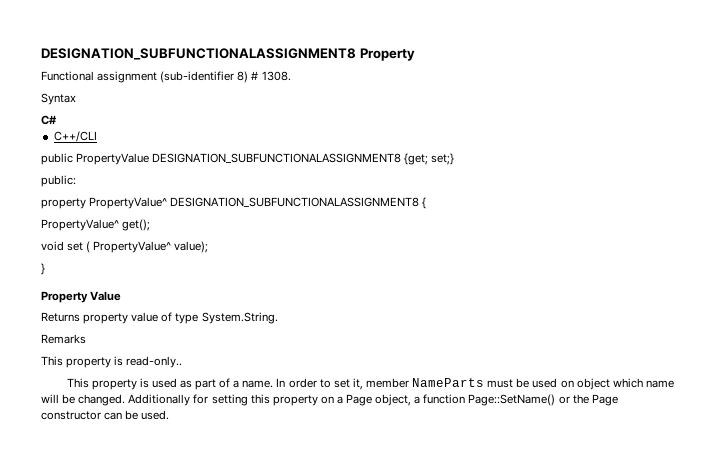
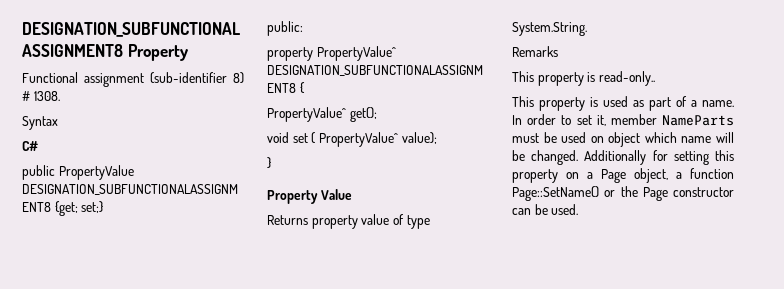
[53,131,97,142] // C++/CLI -> (38, 146) none

